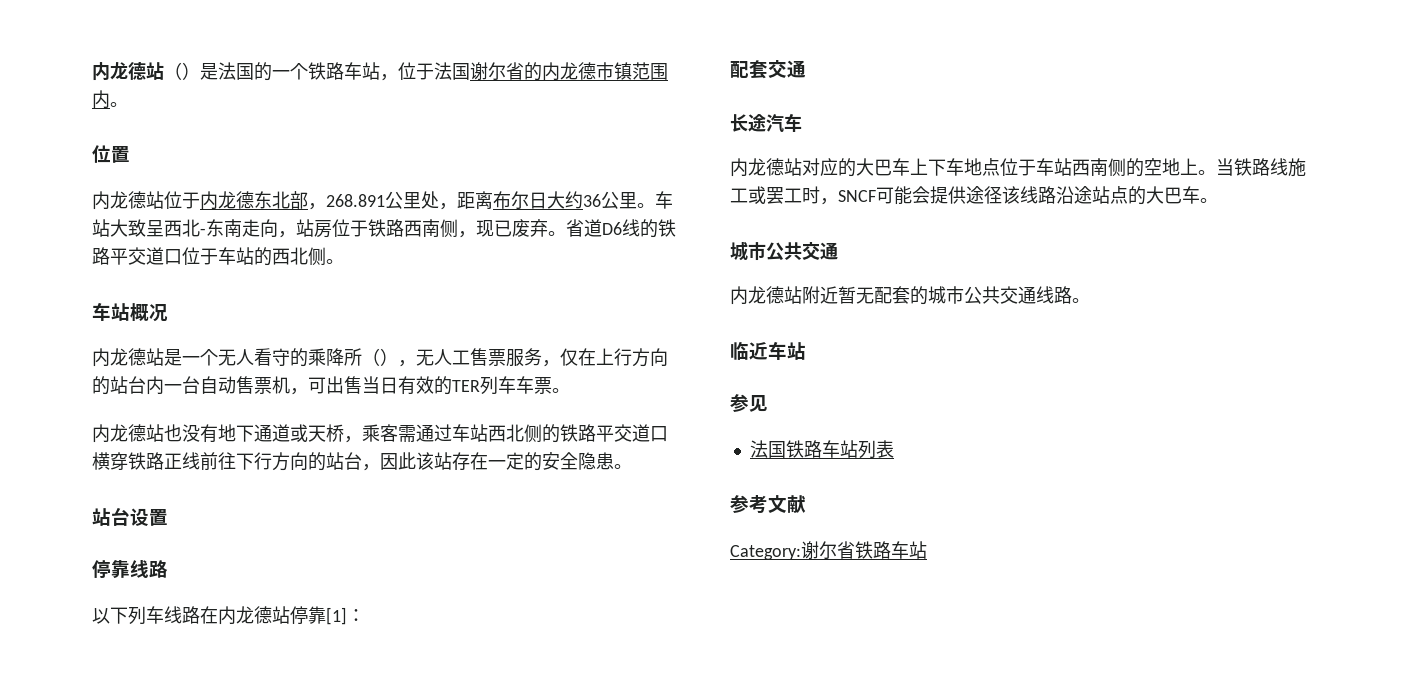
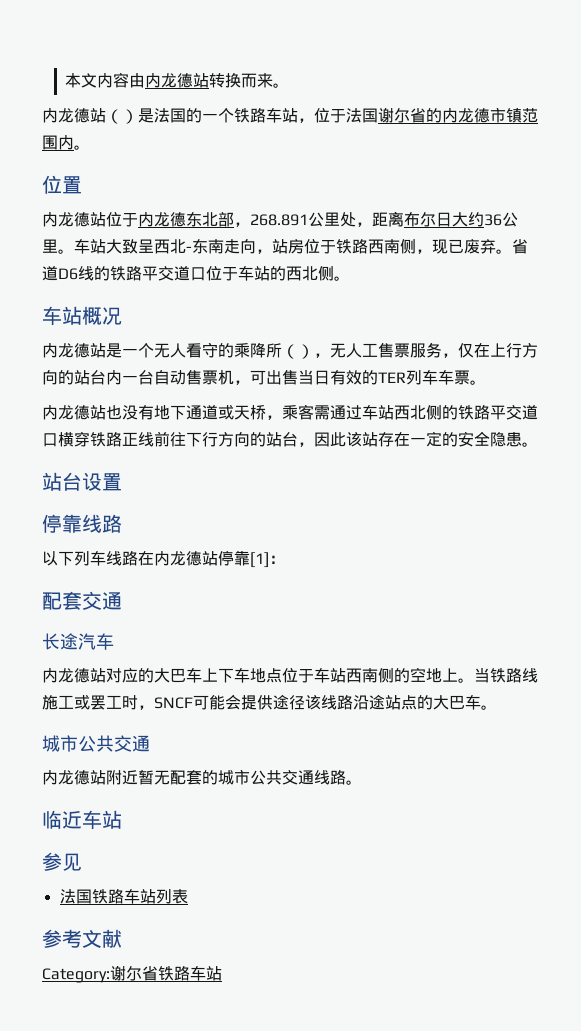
(92, 71) none -> [65,72,290,88] 本文内容由内龙德站转换而来。 //

